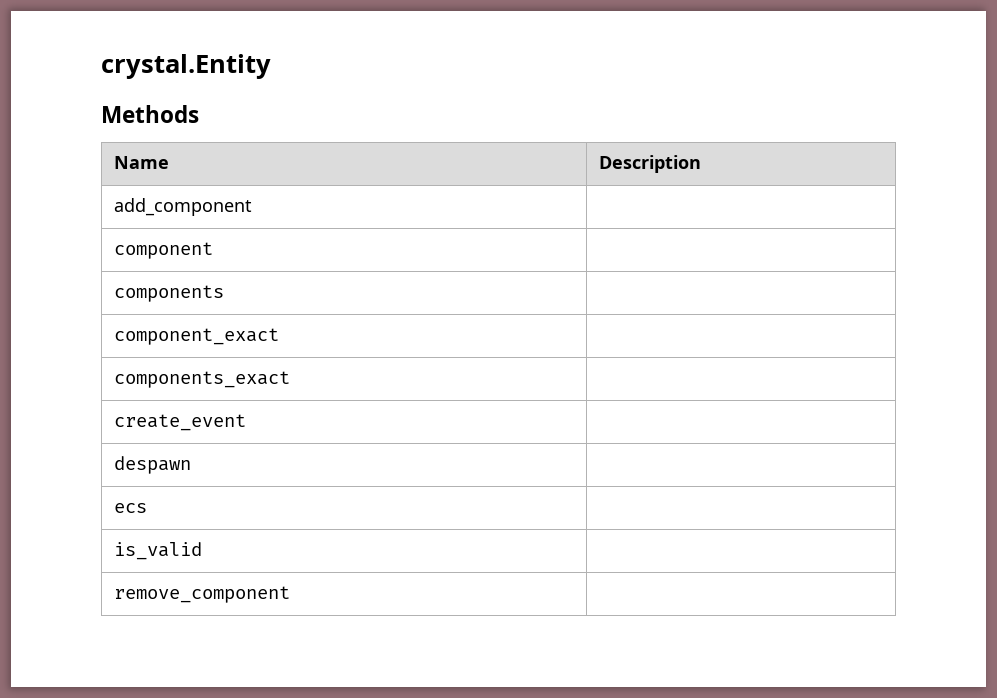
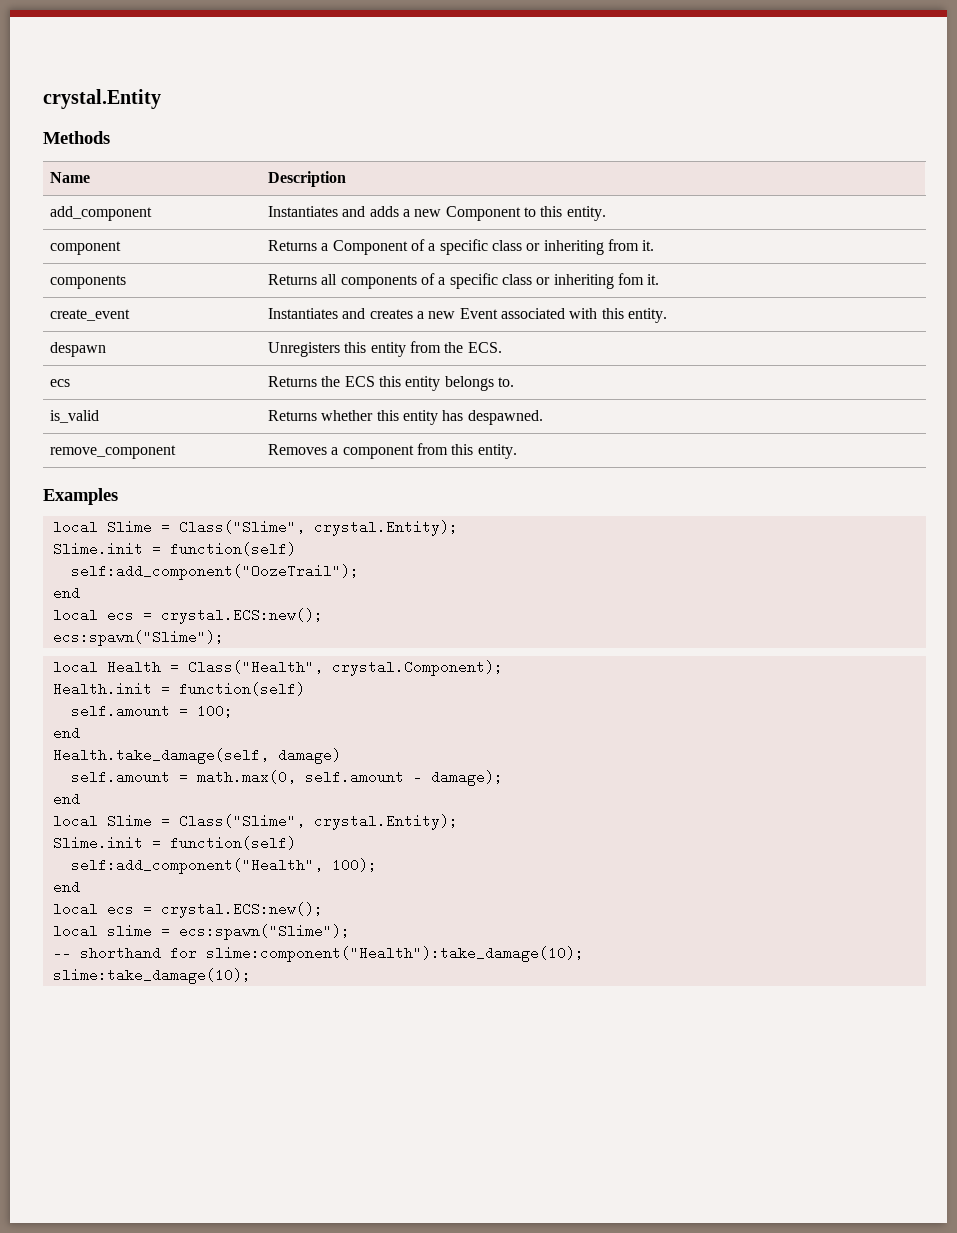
[113,242,213,259] [113,285,224,302] [113,328,279,345] [113,371,290,388] [113,414,246,431] [113,456,191,474] [113,503,147,513] [113,542,202,560] [113,586,290,603] // component | // components | // component_exact | // components_exact | // create_event | // despawn | // ecs | // is_valid | // remove_component | -> [268,206,606,221] [50,241,122,255] [268,239,655,255] [50,275,127,289] [268,273,660,289] [50,309,131,321] [268,308,668,323] [50,342,107,357] [268,341,502,357] [50,379,71,387] [268,376,515,391] [50,410,100,423] [268,410,543,425] [50,445,177,459] [268,443,517,459] [43,488,118,505] [52,520,458,536] [52,542,296,556] [70,564,359,580] [52,586,80,600] [52,608,323,624] [52,630,224,646] [52,660,503,676] [52,682,305,696] [70,704,233,718] [52,726,80,740] [52,748,341,764] [70,770,503,786] [52,792,80,806] [52,814,458,830] [52,836,296,850] [70,858,377,874] [52,880,80,894] [52,902,323,918] [52,924,350,940] [52,946,584,962] [52,968,251,984] Instantiates and adds a new Component to this entity. // component | Returns a Component of a specific class or inheriting from it. // components | Returns all components of a specific class or inheriting fom it. // create_event | Instantiates and creates a new Event associated with this entity. // despawn | Unregisters this entity from the ECS. // ecs | Returns the ECS this entity belongs to. // is_valid | Returns whether this entity has despawned. // remove_component | Removes a component from this entity. // Examples // local Slime = Class("Slime", crystal.Entity); // Slime.init = function(self) // self:add_component("OozeTrail"); // end // local ecs = crystal.ECS:new(); // ecs:spawn("Slime"); // local Health = Class("Health", crystal.Component); // Health.init = function(self) // self.amount = 100; // end // Health.take_damage(self, damage) // self.amount = math.max(0, self.amount - damage); // end // local Slime = Class("Slime", crystal.Entity); // Slime.init = function(self) // self:add_component("Health", 100); // end // local ecs = crystal.ECS:new(); // local slime = ecs:spawn("Slime"); // -- shorthand for slime:component("Health"):take_damage(10); // slime:take_damage(10);

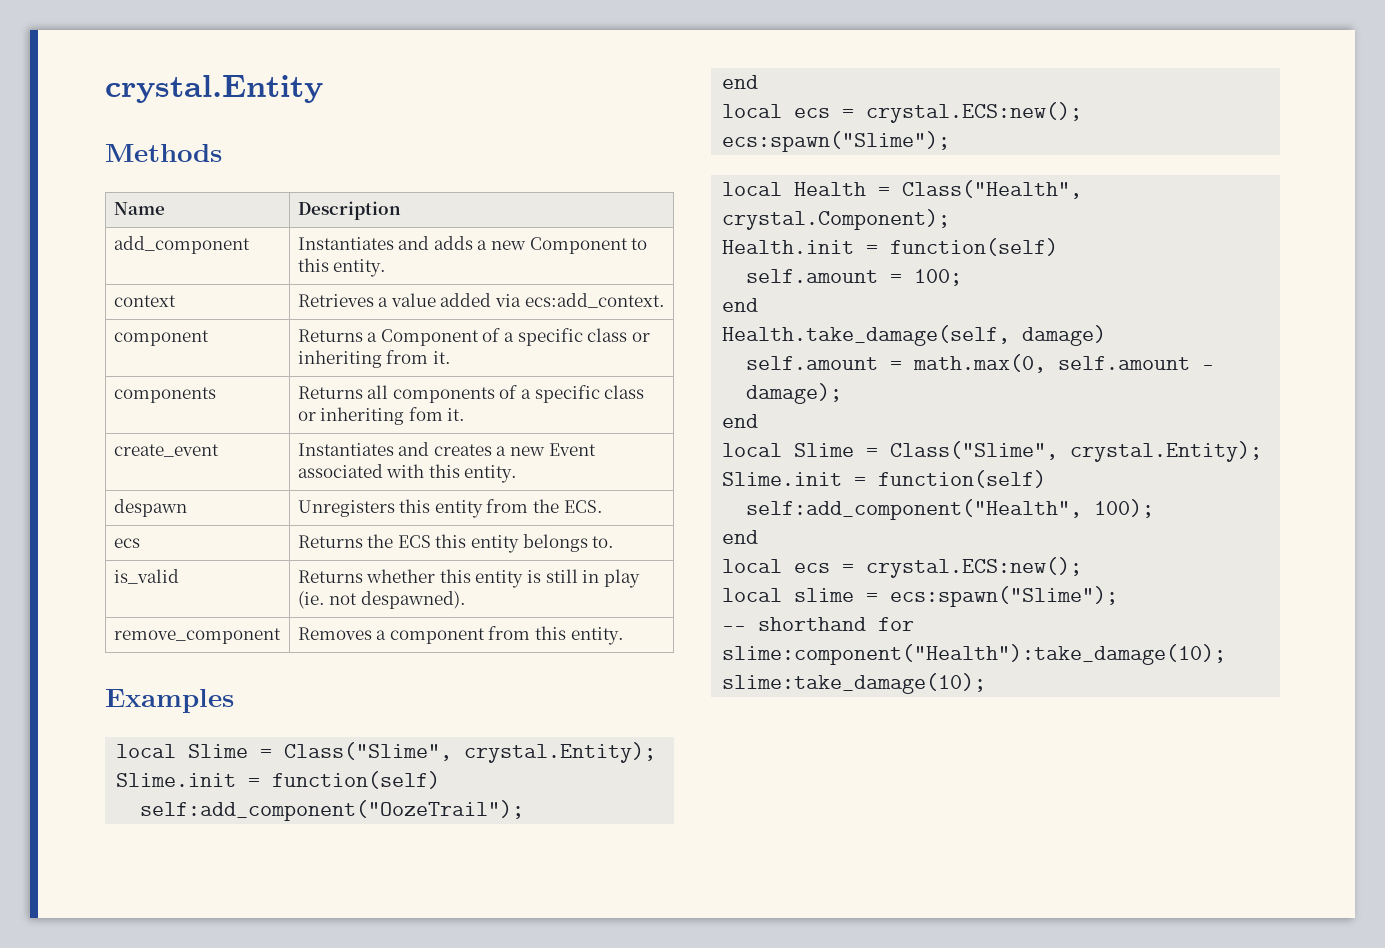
(606, 213) none -> [113,295,176,307] [297,293,665,308] // context | Retrieves a value added via ecs:add_context.
[442,410,543,425] has despawned. -> [526,569,640,588] [297,591,466,609] is still in play (ie. not despawned).

